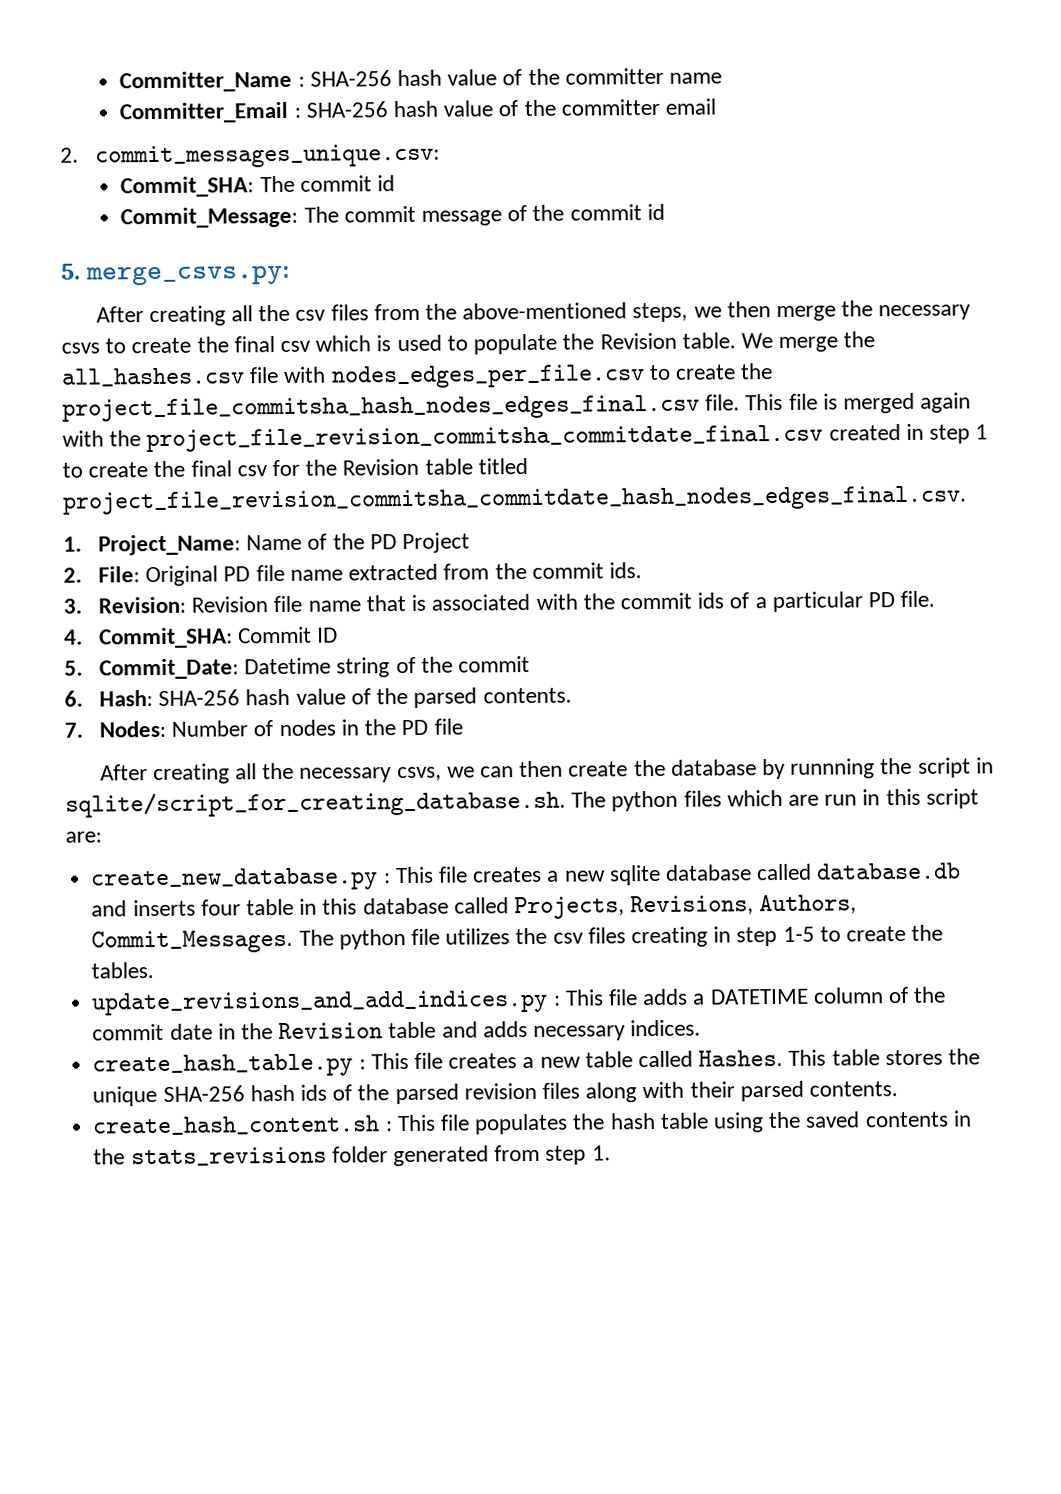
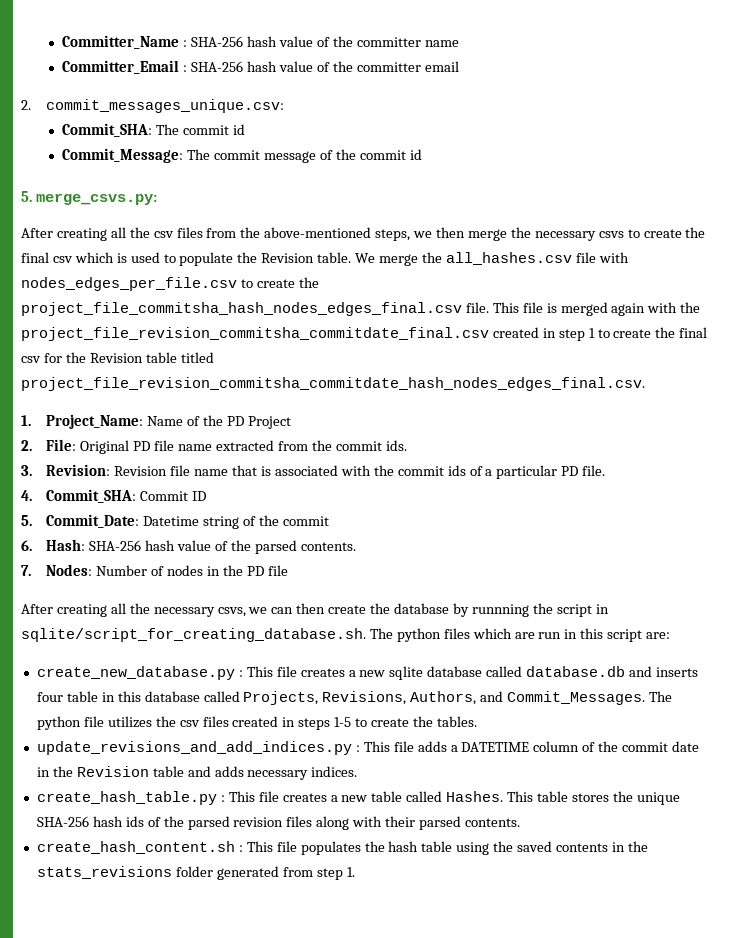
(858, 904) none -> [480,691,504,702] and
[630,926,778,948] creating in step -> [232,716,331,730] created in steps

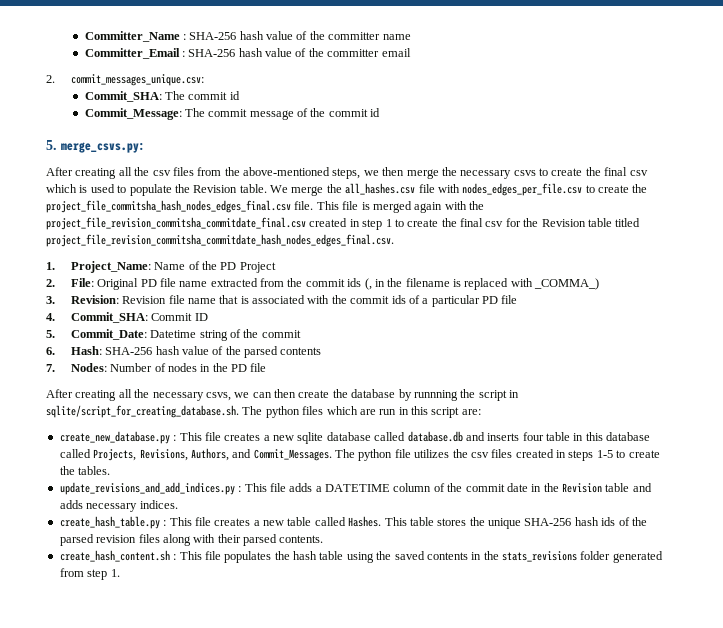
[385,440,407,451] ids. -> [347,278,600,290] ids (, in the filename is replaced with _COMMA_)
[582,465,606,476] file. -> [501,295,518,304] file
[300,542,356,551] contents. -> [280,347,322,355] contents

